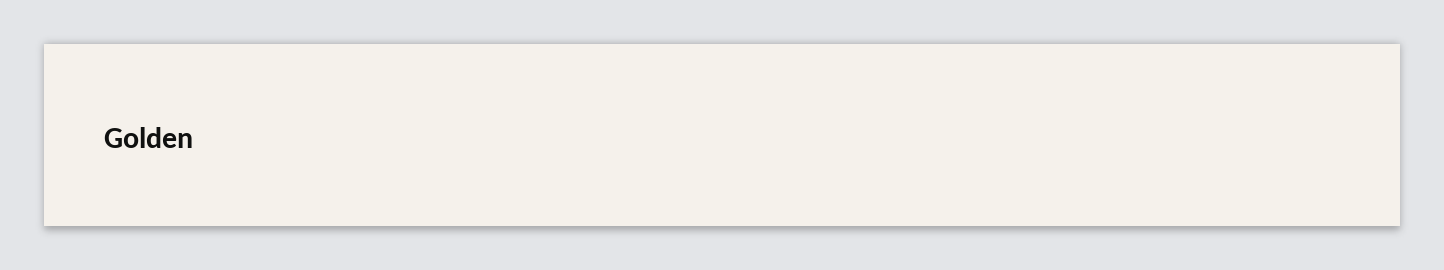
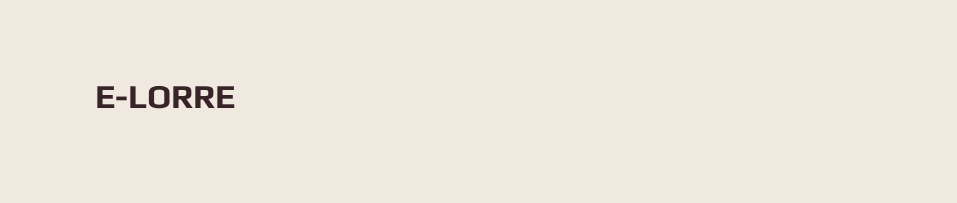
[104,127,193,148] Golden -> [95,85,235,109] E-LORRE

